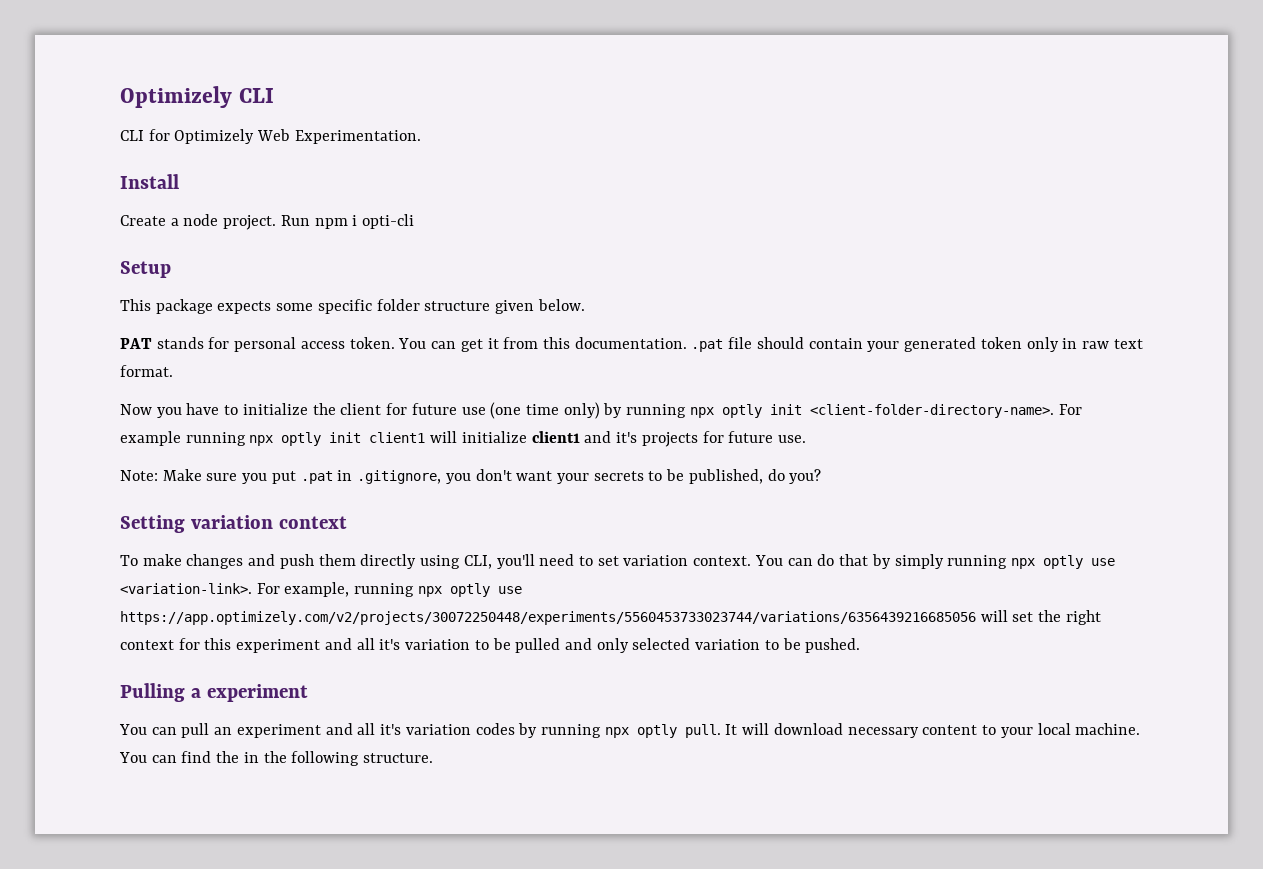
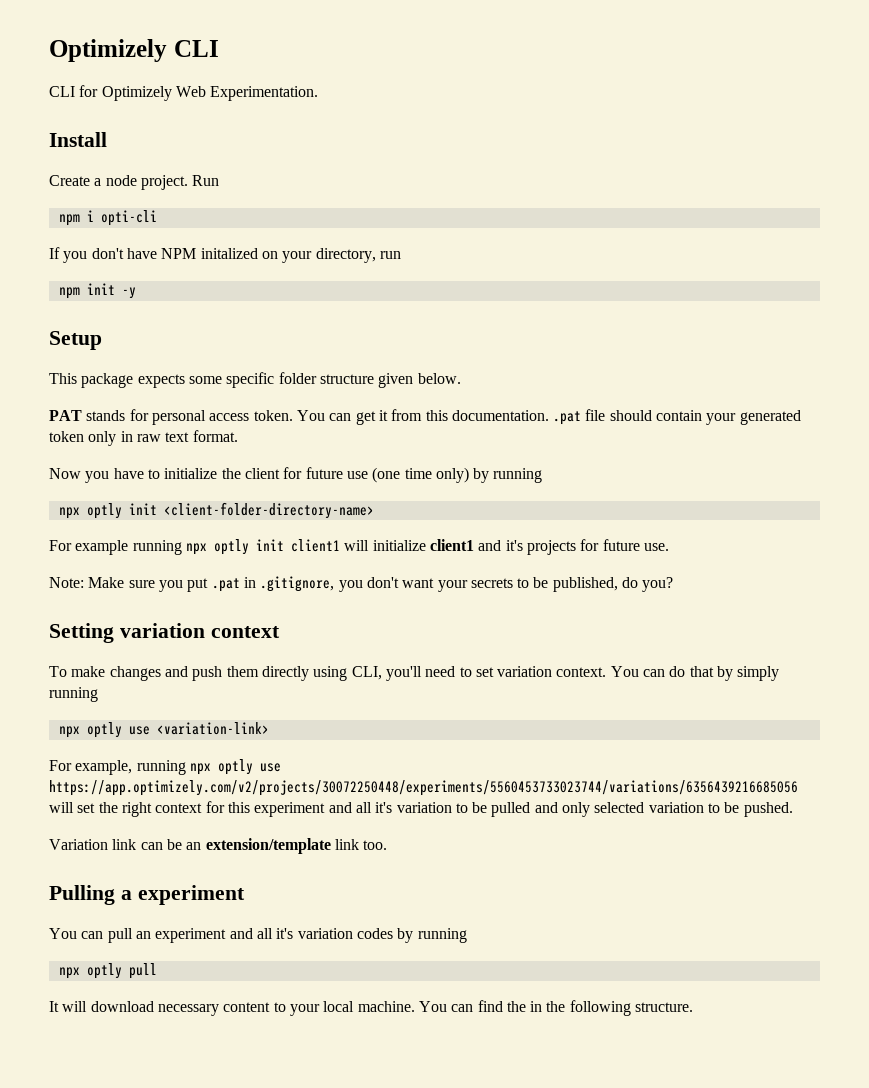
(310, 220) none -> (220, 180) //
(415, 221) none -> [49,247,401,263] [58,283,136,299] // If you don't have NPM initalized on your directory, run // npm init -y
[689,404,1054,418] npx optly init <client-folder-directory-name>. -> [58,502,374,519] // npx optly init <client-folder-directory-name> //
[1010,555,1115,569] [120,583,252,594] npx optly use <variation-link>. -> [58,722,269,738] // npx optly use <variation-link> //
(861, 645) none -> [49,838,388,854] // Variation link can be an extension/template link too.
[604,724,721,738] npx optly pull. -> [58,963,157,979] // npx optly pull //

